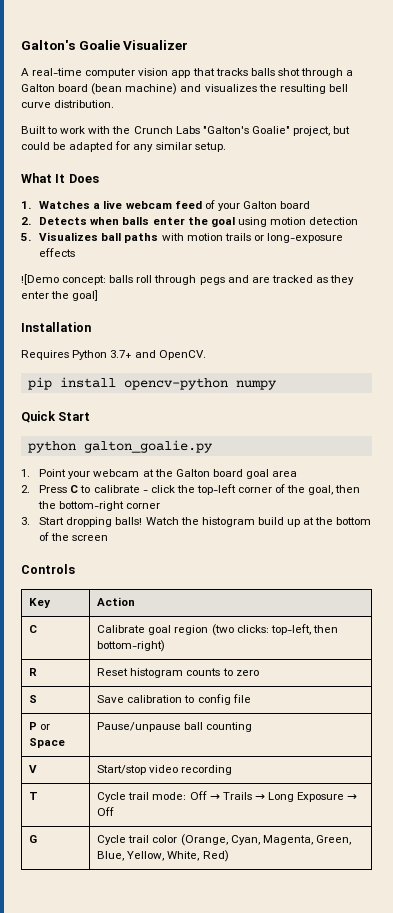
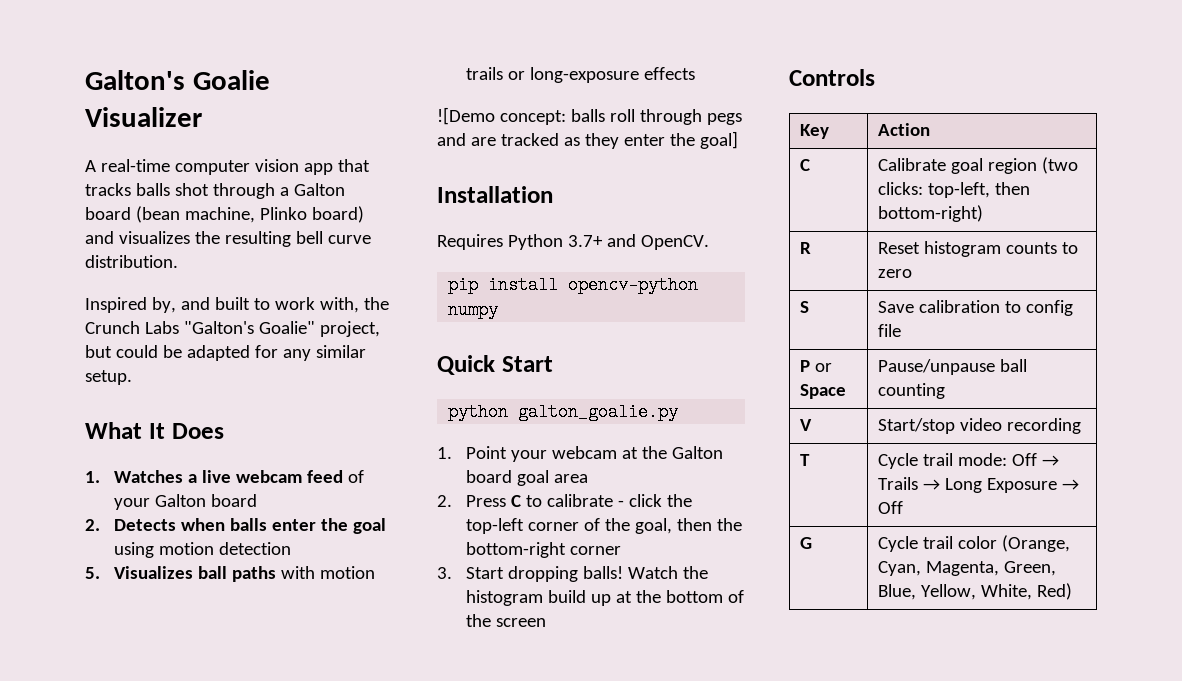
[125,83,178,95] machine) -> [184,206,364,223] machine, Plinko board)
[21,126,46,134] Built -> [85,297,250,313] Inspired by, and built
[88,126,111,134] with -> [319,297,359,313] with,

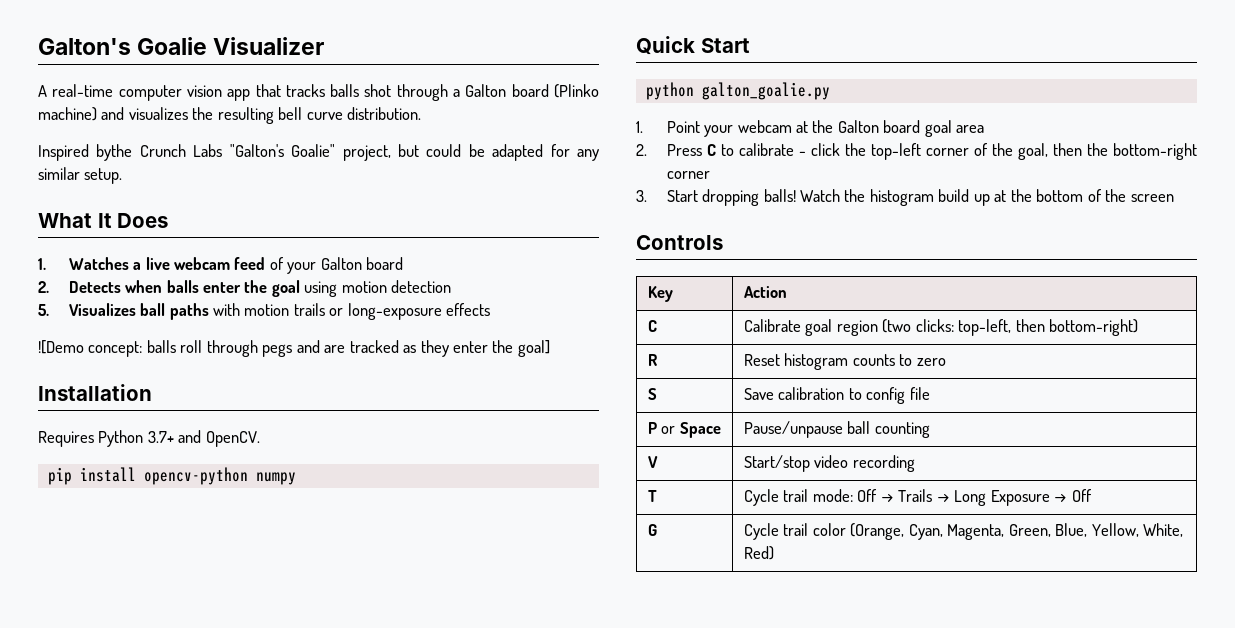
[135,206,364,223] (bean machine, Plinko board) -> [554,84,600,98] [38,107,97,121] (Plinko machine)
[151,297,389,313] by, and built to work with, the -> [96,144,133,161] bythe

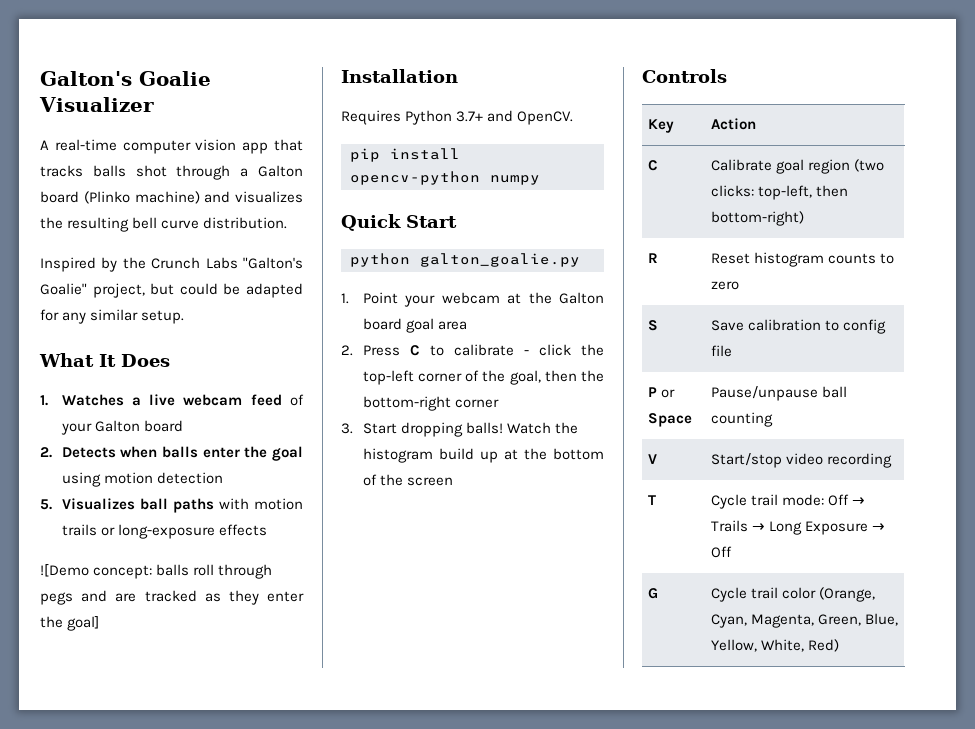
[96,144,133,161] bythe -> [101,257,146,272] by the

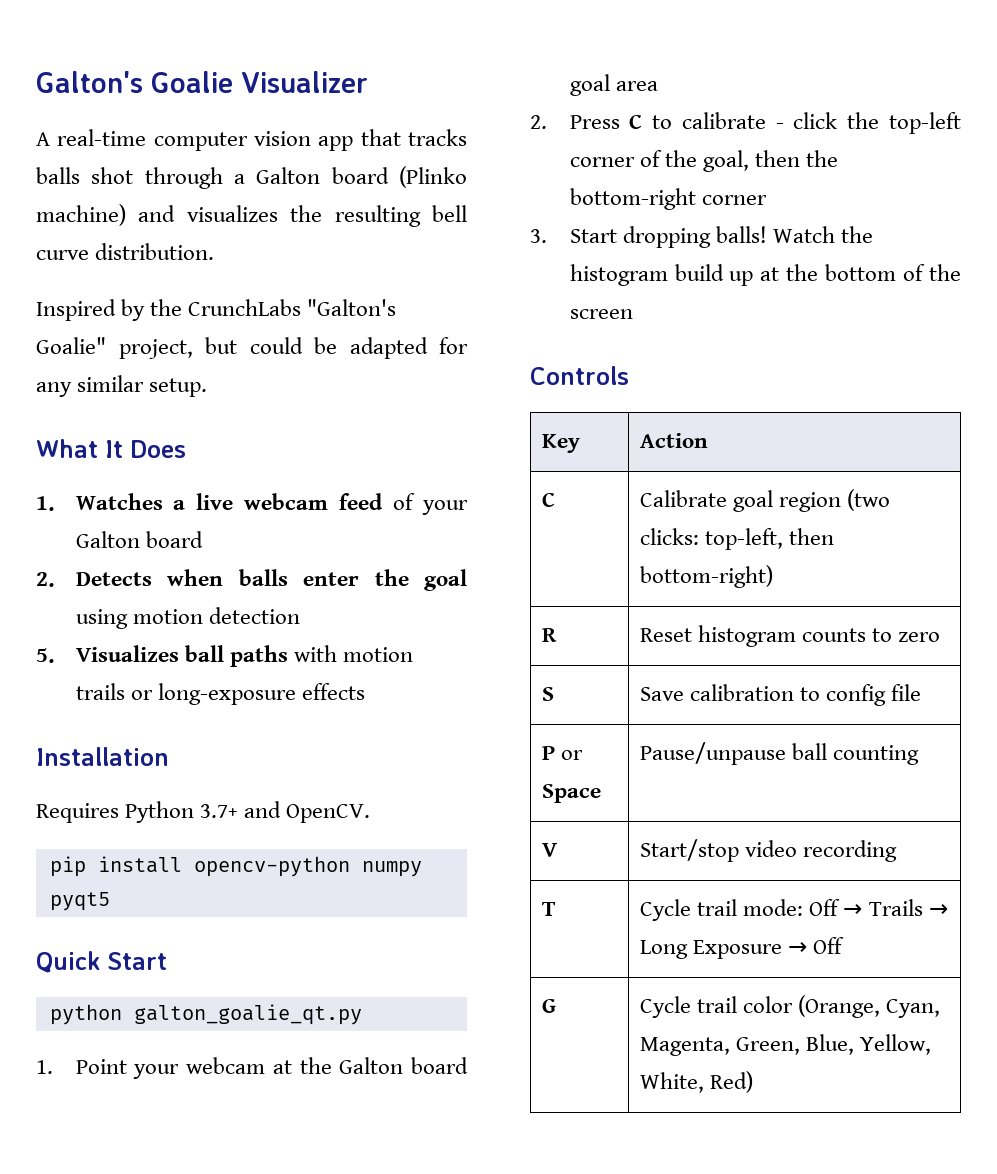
[151,257,238,269] Crunch Labs -> [188,299,302,316] CrunchLabs
[40,564,273,579] [40,590,305,605] [40,616,100,631] // ![Demo concept: balls roll through pegs and are tracked as they enter the goal] -> (365, 691) none
(540, 180) none -> [49,892,110,911] pyqt5
[420,253,580,267] galton_goalie.py -> [133,1004,362,1025] galton_goalie_qt.py

